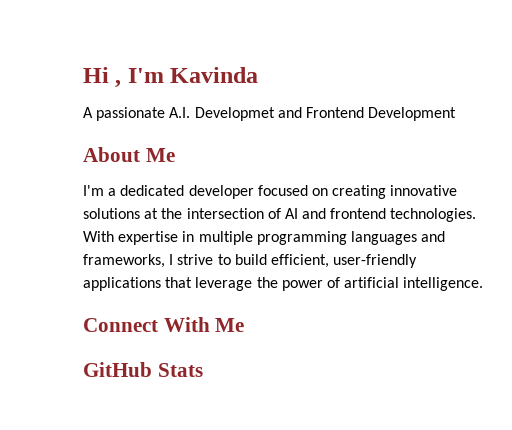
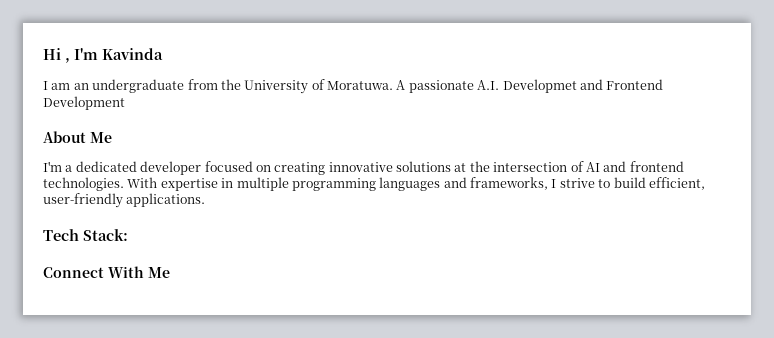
(259, 75) none -> [43,79,393,94] I am an undergraduate from the University of Moratuwa.
[83,277,484,291] applications that leverage the power of artificial intelligence. -> [126,193,206,207] [43,229,128,241] applications. // Tech Stack:
[83,362,203,377] // GitHub Stats -> (170, 272) none

